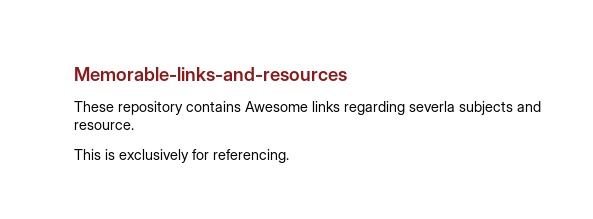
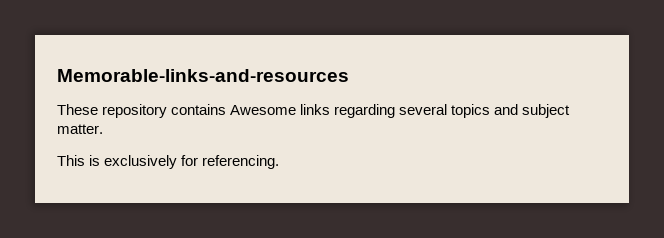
[409,101,541,115] [74,122,134,130] severla subjects and resource. -> [399,104,571,118] [57,124,103,134] several topics and subject matter.

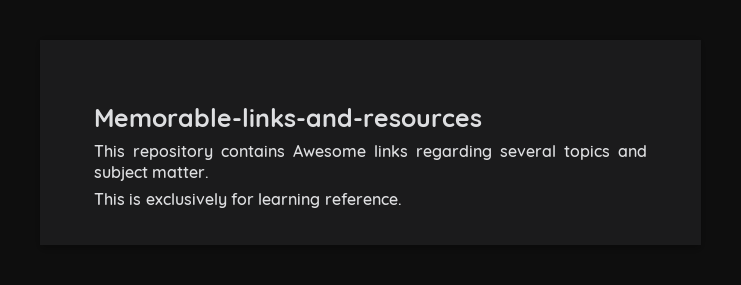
[57,104,98,115] These -> [94,145,125,157] This
[202,155,280,169] referencing. -> [258,193,402,208] learning reference.

